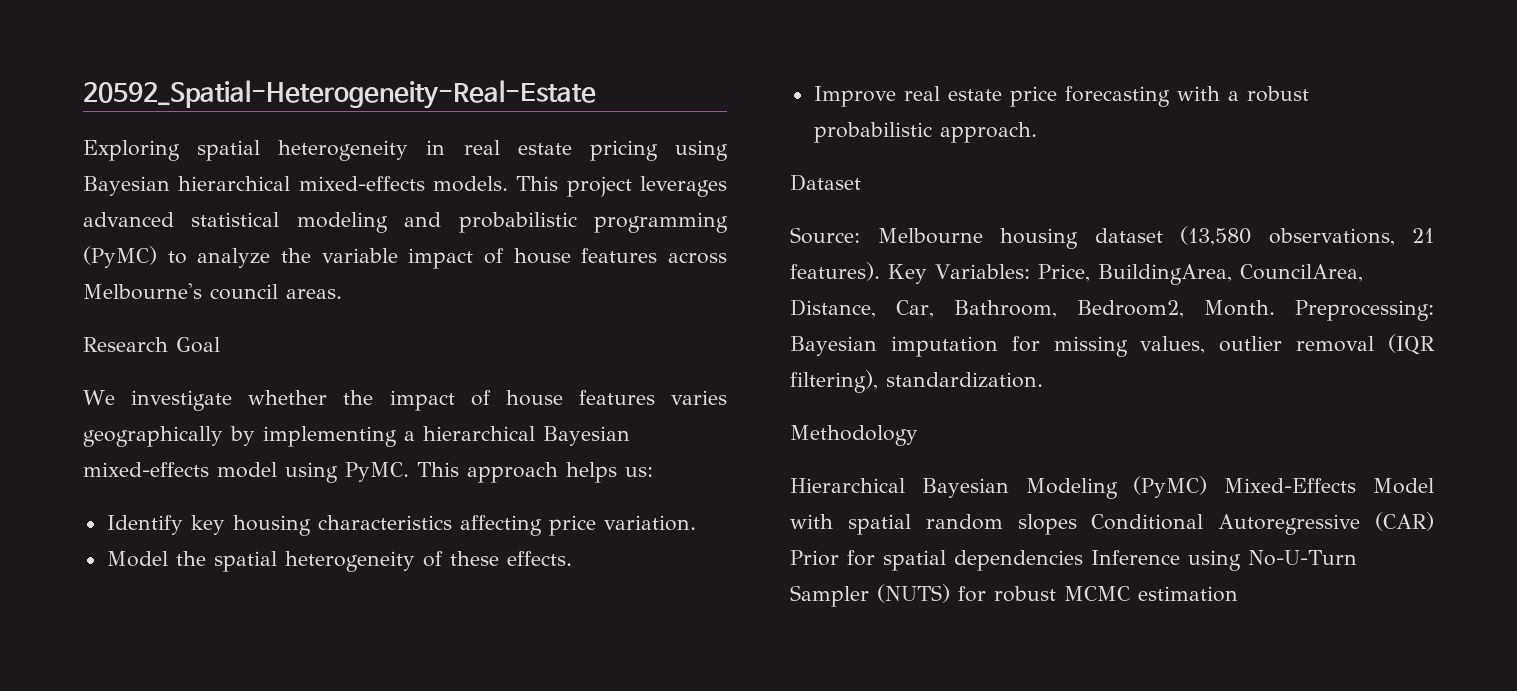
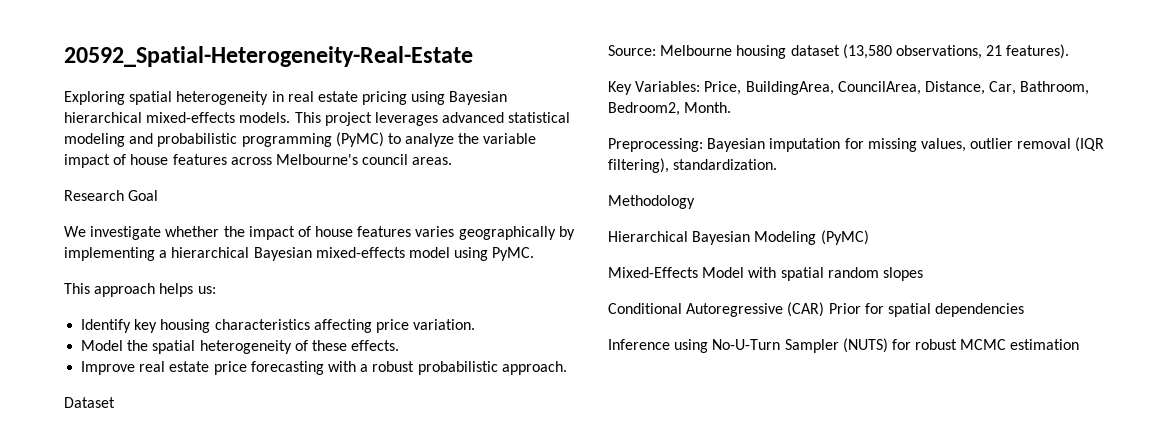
(409, 472) none -> (535, 254) //
(880, 271) none -> (1070, 51) //
(1275, 308) none -> (732, 107) //
(1208, 487) none -> (869, 237) //
(1077, 524) none -> (923, 274) //
(1083, 560) none -> (1025, 310) //

